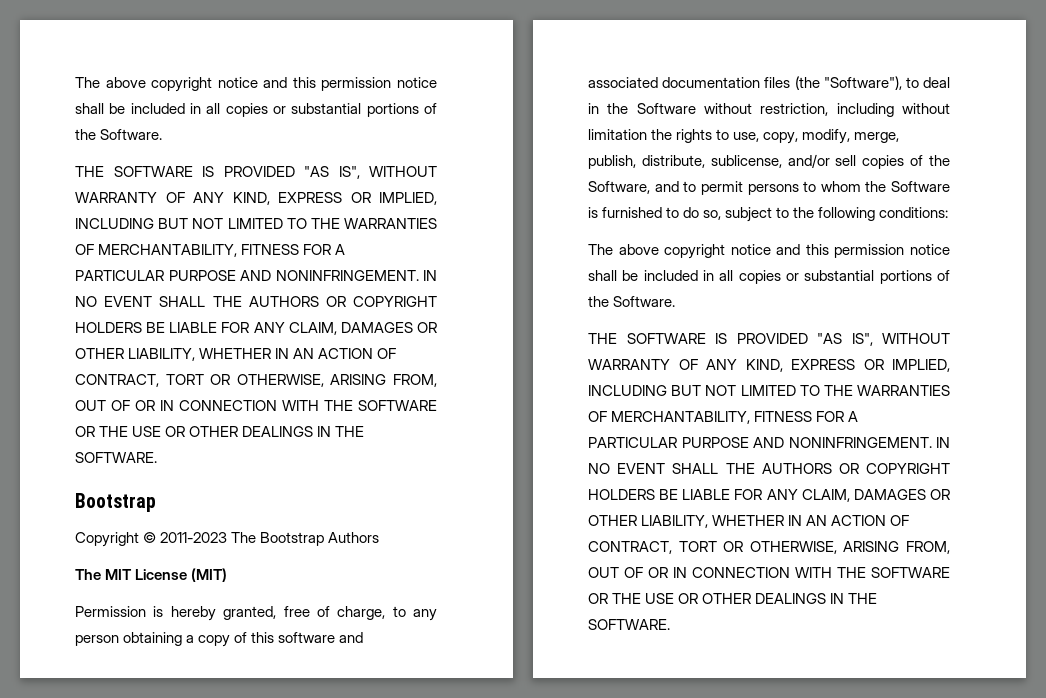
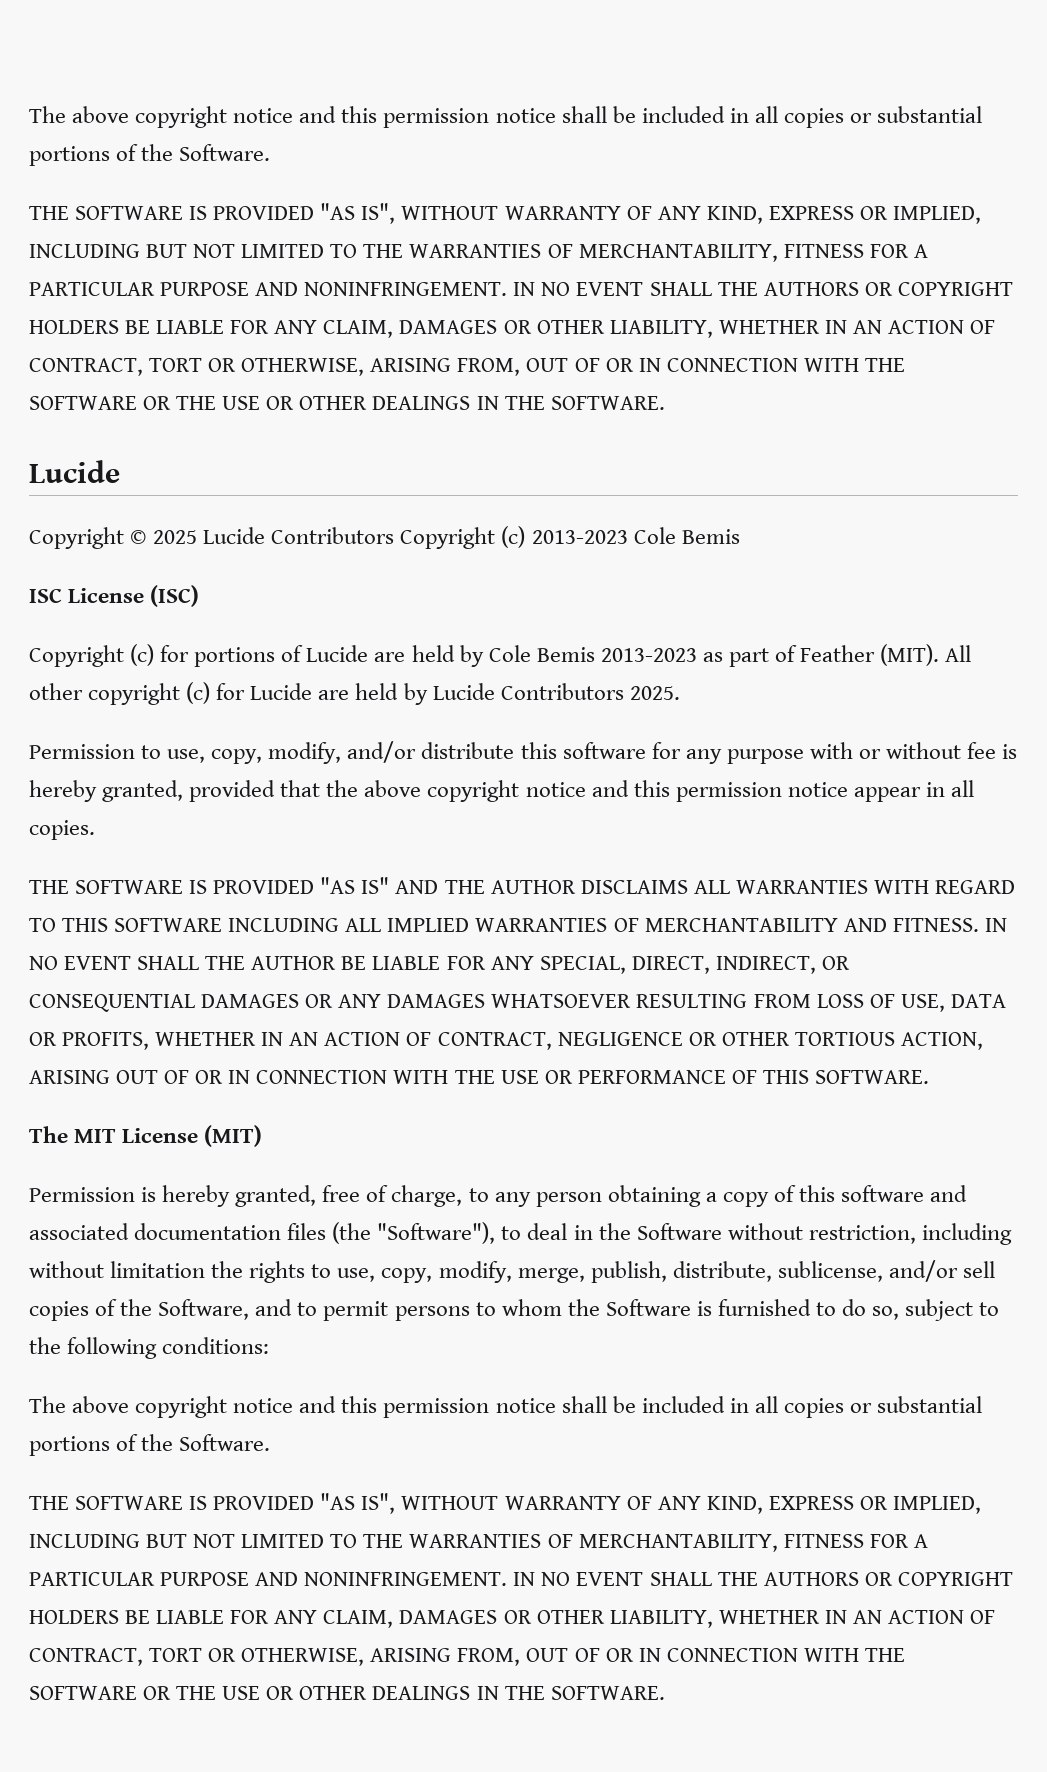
[75,493,156,512] Bootstrap -> [29,460,120,483] Lucide
[160,532,380,546] 2011-2023 The Bootstrap Authors -> [153,526,740,549] [29,585,200,607] [29,644,972,667] [29,682,680,705] [29,741,1018,764] [29,780,975,802] [29,820,95,840] [29,877,1015,894] [29,918,1007,932] [29,956,850,974] [29,994,1006,1012] [29,1032,983,1050] [29,1070,929,1084] 2025 Lucide Contributors Copyright (c) 2013-2023 Cole Bemis // ISC License (ISC) // Copyright (c) for portions of Lucide are held by Cole Bemis 2013-2023 as part of Feather (MIT). All other copyright (c) for Lucide are held by Lucide Contributors 2025. // Permission to use, copy, modify, and/or distribute this software for any purpose with or without fee is hereby granted, provided that the above copyright notice and this permission notice appear in all copies. // THE SOFTWARE IS PROVIDED "AS IS" AND THE AUTHOR DISCLAIMS ALL WARRANTIES WITH REGARD TO THIS SOFTWARE INCLUDING ALL IMPLIED WARRANTIES OF MERCHANTABILITY AND FITNESS. IN NO EVENT SHALL THE AUTHOR BE LIABLE FOR ANY SPECIAL, DIRECT, INDIRECT, OR CONSEQUENTIAL DAMAGES OR ANY DAMAGES WHATSOEVER RESULTING FROM LOSS OF USE, DATA OR PROFITS, WHETHER IN AN ACTION OF CONTRACT, NEGLIGENCE OR OTHER TORTIOUS ACTION, ARISING OUT OF OR IN CONNECTION WITH THE USE OR PERFORMANCE OF THIS SOFTWARE.

